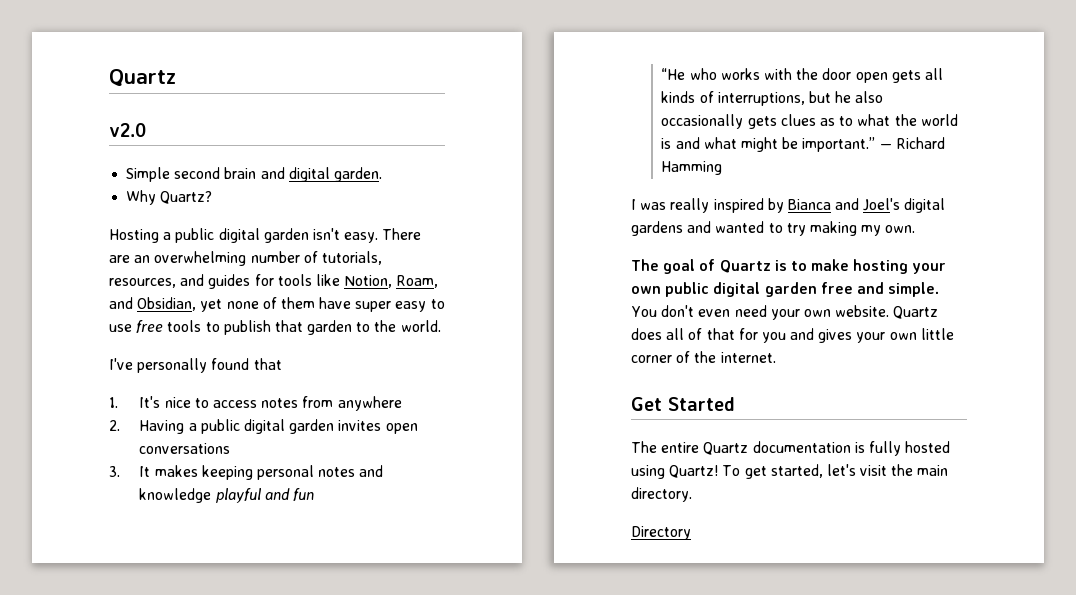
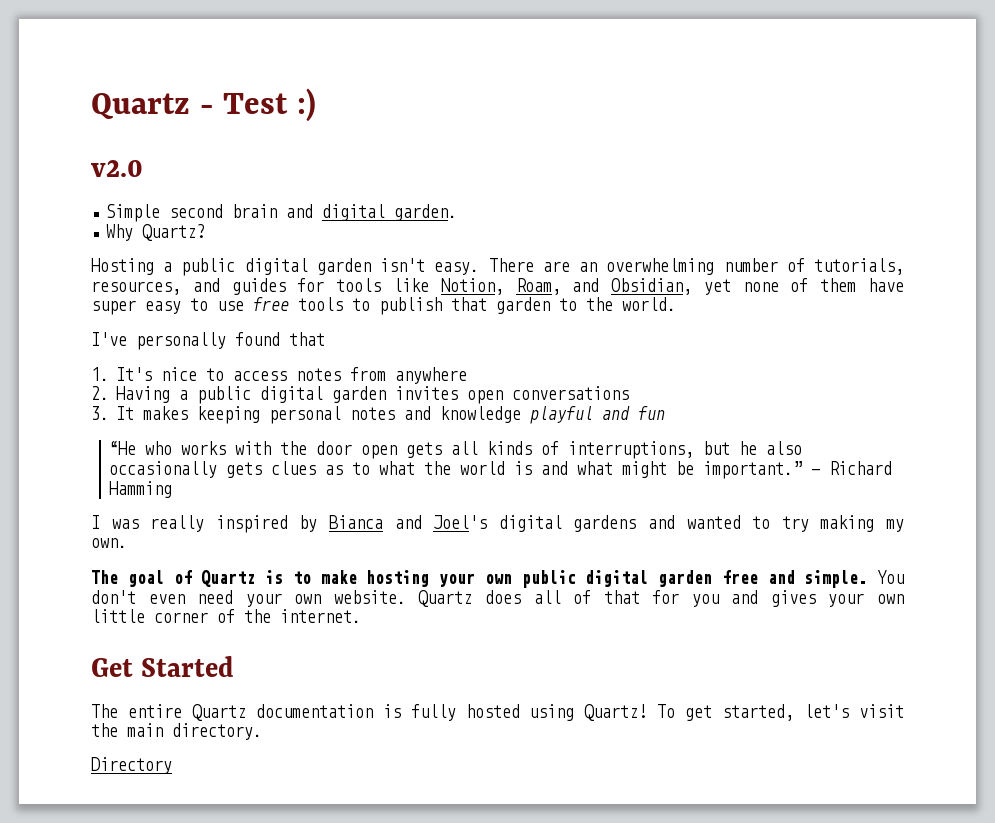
[109,69,176,87] Quartz -> [91,88,316,122] Quartz - Test :)

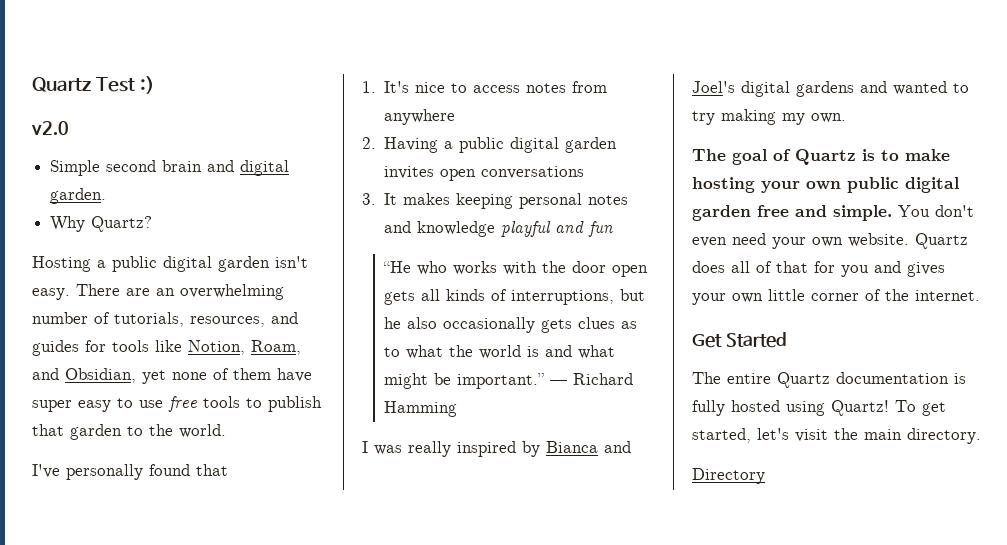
[91,93,214,119] Quartz - -> [32,77,91,92] Quartz

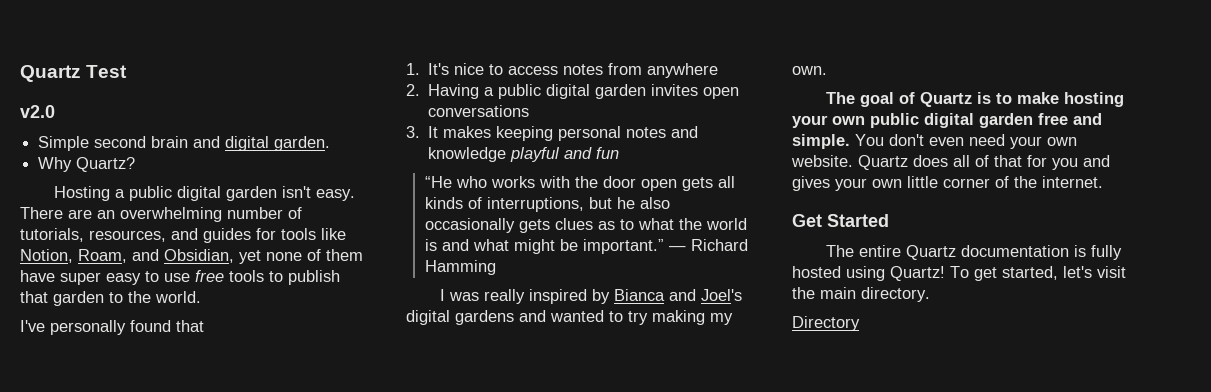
[139,76,154,94] :) -> (128, 71) none

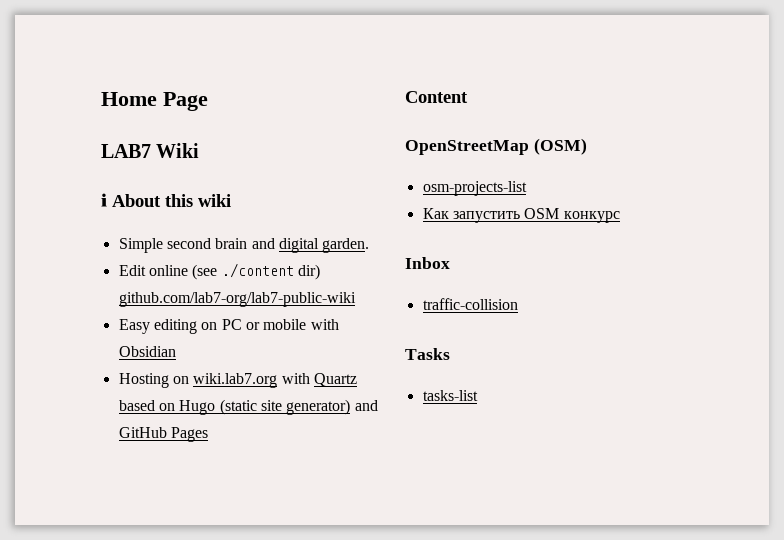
[20,65,128,82] [20,105,55,118] Quartz Test // v2.0 -> [101,92,208,111] [101,143,200,158] [101,193,231,207] Home Page // LAB7 Wiki // ℹ About this wiki
[38,157,136,172] [54,186,356,201] [20,207,302,222] [20,228,346,243] [20,249,363,264] [20,270,340,285] [20,291,201,306] [20,320,204,335] [406,63,719,78] [406,84,740,99] [428,105,530,117] [406,126,699,141] [428,147,620,162] [424,176,735,191] [424,197,670,212] [424,218,747,233] [424,239,748,254] [424,260,496,275] [440,289,743,304] [406,310,733,325] [792,66,827,75] [826,92,1125,107] [792,113,1102,128] [792,134,1077,149] [791,155,1110,170] [792,176,1103,191] [792,214,889,227] [826,245,1123,260] [792,266,1126,281] [792,287,930,302] [792,316,860,331] Why Quartz? // Hosting a public digital garden isn't easy. There are an overwhelming number of tutorials, resources, and guides for tools like Notion, Roam, and Obsidian, yet none of them have super easy to use free tools to publish that garden to the world. // I've personally found that // 1. It's nice to access notes from anywhere // 2. Having a public digital garden invites open conversations // 3. It makes keeping personal notes and knowledge playful and fun // “He who works with the door open gets all kinds of interruptions, but he also occasionally gets clues as to what the world is and what might be important.” — Richard Hamming // I was really inspired by Bianca and Joel's digital gardens and wanted to try making my own. // The goal of Quartz is to make hosting your own public digital garden free and simple. You don't even need your own website. Quartz does all of that for you and gives your own little corner of the internet. // Get Started // The entire Quartz documentation is fully hosted using Quartz! To get started, let's visit the main directory. // Directory -> [118,263,320,280] [118,292,356,307] [118,319,339,334] [118,346,176,357] [118,373,357,388] [118,399,378,415] [118,427,208,442] [405,91,468,103] [405,138,587,155] [422,181,527,196] [422,208,620,223] [405,257,450,269] [422,298,518,310] [405,348,450,360] [422,390,478,401] Edit online (see ./content dir) github.com/lab7-org/lab7-public-wiki // Easy editing on PC or mobile with Obsidian // Hosting on wiki.lab7.org with Quartz based on Hugo (static site generator) and GitHub Pages // Content // OpenStreetMap (OSM) // osm-projects-list // Как запустить OSM конкурс // Inbox // traffic-collision // Tasks // tasks-list

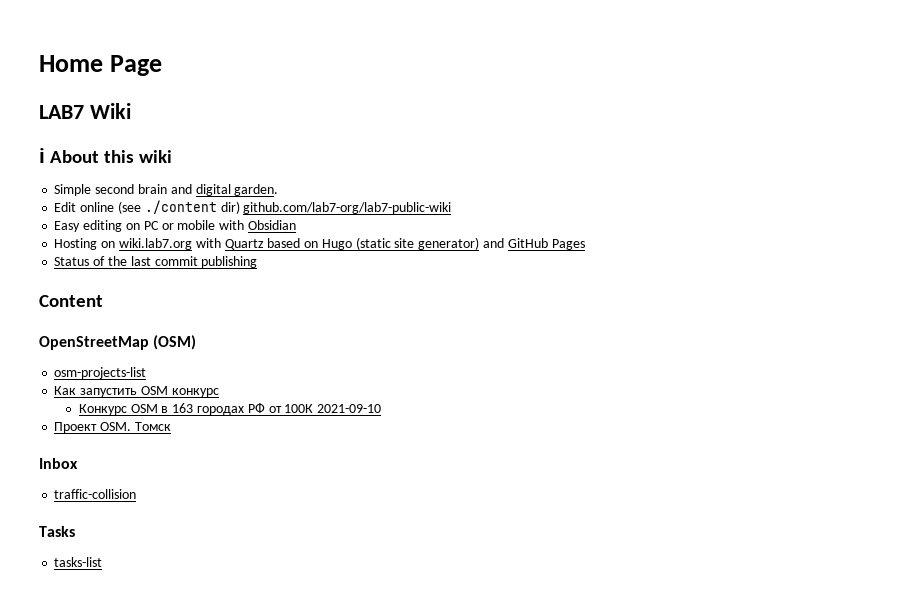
(208, 434) none -> [54,256,258,268] // Status of the last commit publishing
(620, 217) none -> [78,403,382,415] [54,422,171,433] // Конкурс OSM в 163 городах РФ от 100К 2021-09-10 // Проект OSM. Томск

